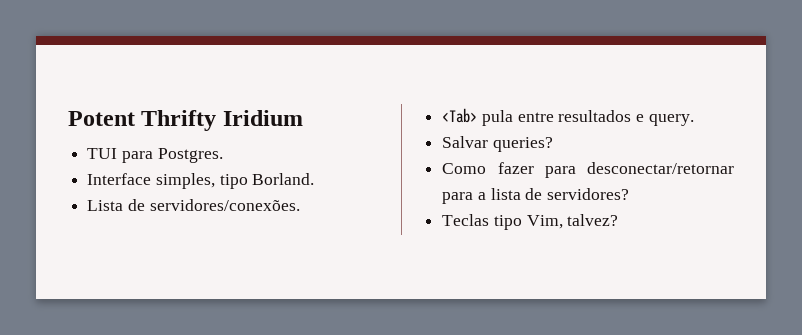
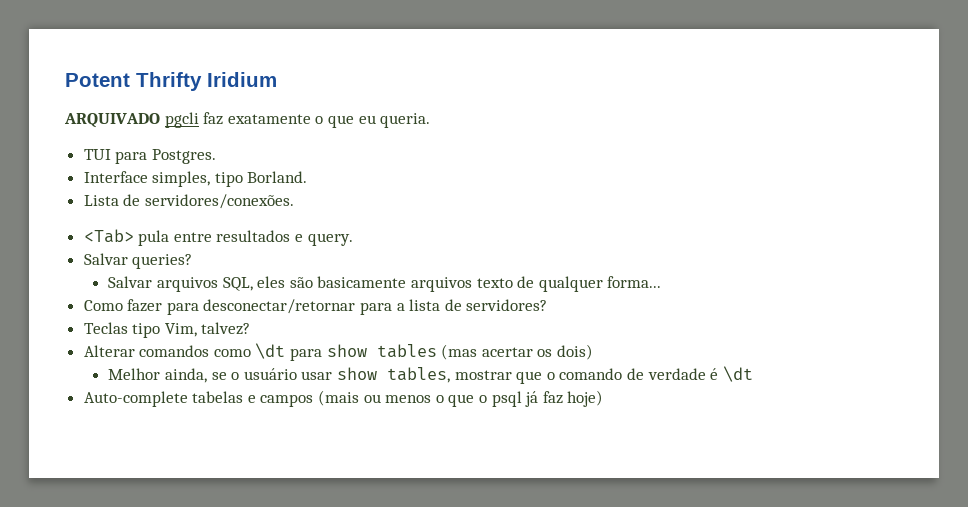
(303, 118) none -> [64,112,431,128] // ARQUIVADO pgcli faz exatamente o que eu queria.
(553, 144) none -> [108,276,662,292] // Salvar arquivos SQL, eles são basicamente arquivos texto de qualquer forma...
(619, 220) none -> [83,343,594,361] [108,366,753,384] [83,390,604,407] // Alterar comandos como \dt para show tables (mas acertar os dois) // Melhor ainda, se o usuário usar show tables, mostrar que o comando de verdade é \dt // Auto-complete tabelas e campos (mais ou menos o que o psql já faz hoje)

